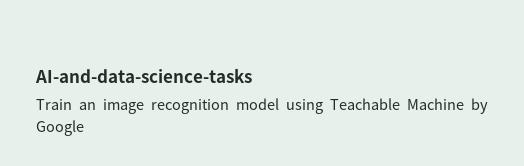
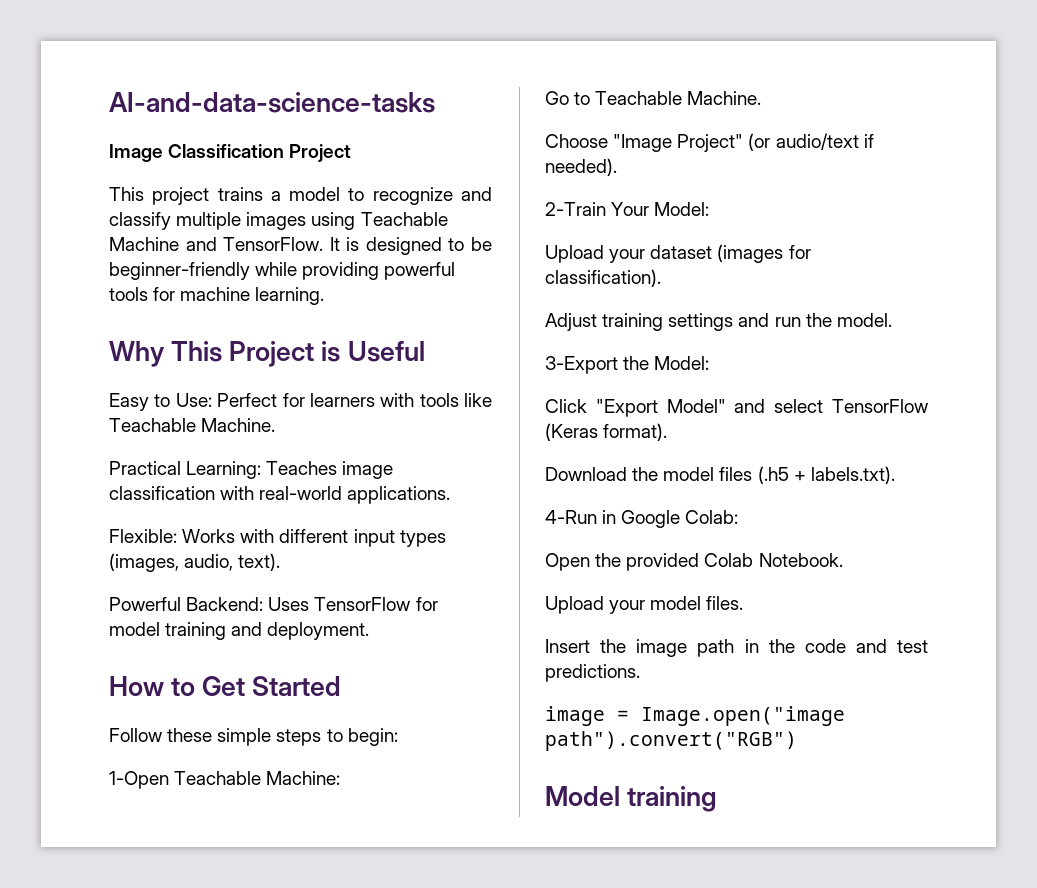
[36,98,488,114] [36,120,84,136] Train an image recognition model using Teachable Machine by Google -> [109,144,352,162] [109,187,492,205] [109,212,448,230] [109,237,492,255] [109,262,456,280] [109,287,325,305] [109,341,425,367] [109,393,492,411] [109,418,276,432] [109,461,394,479] [109,486,451,504] [109,529,446,547] [109,553,281,572] [109,597,438,611] [109,622,370,640] [109,676,342,696] [109,728,398,746] [109,771,341,789] [545,91,762,105] [545,133,874,152] [545,158,617,176] [545,202,710,216] [545,244,811,263] [545,269,661,287] [545,313,892,331] [545,356,710,374] [545,399,928,417] [545,423,668,441] [545,466,895,484] [545,510,739,528] [545,553,843,571] [545,596,744,614] [545,639,928,657] [545,664,640,682] [545,706,845,726] [545,731,797,751] [545,786,718,812] Image Classification Project // This project trains a model to recognize and classify multiple images using Teachable Machine and TensorFlow. It is designed to be beginner-friendly while providing powerful tools for machine learning. // Why This Project is Useful // Easy to Use: Perfect for learners with tools like Teachable Machine. // Practical Learning: Teaches image classification with real-world applications. // Flexible: Works with different input types (images, audio, text). // Powerful Backend: Uses TensorFlow for model training and deployment. // How to Get Started // Follow these simple steps to begin: // 1-Open Teachable Machine: // Go to Teachable Machine. // Choose "Image Project" (or audio/text if needed). // 2-Train Your Model: // Upload your dataset (images for classification). // Adjust training settings and run the model. // 3-Export the Model: // Click "Export Model" and select TensorFlow (Keras format). // Download the model files (.h5 + labels.txt). // 4-Run in Google Colab: // Open the provided Colab Notebook. // Upload your model files. // Insert the image path in the code and test predictions. // image = Image.open("image path").convert("RGB") // Model training

